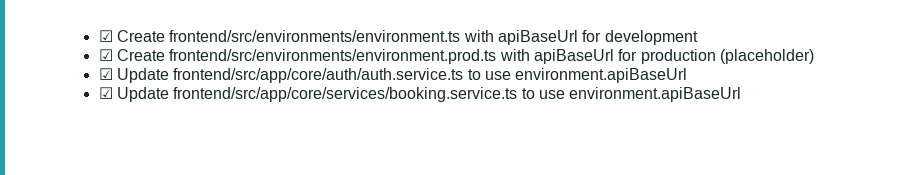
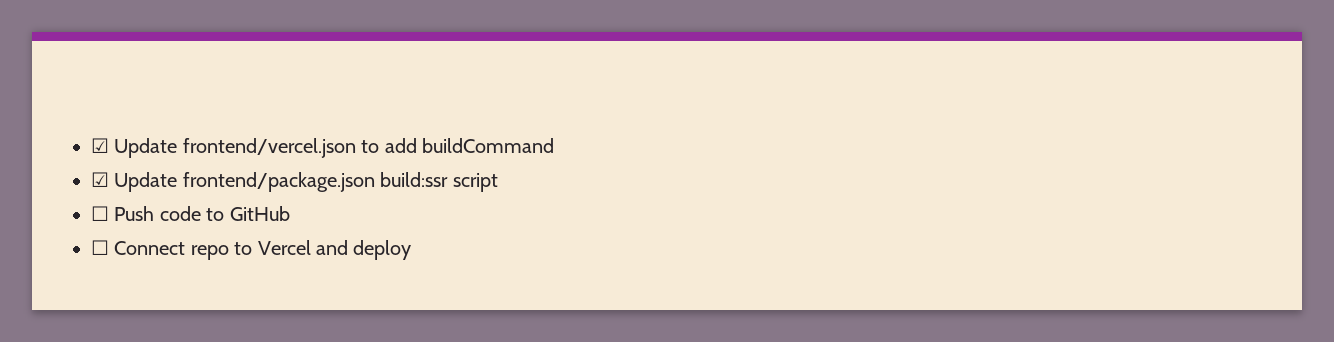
[98,30,698,45] [98,49,814,64] [98,68,688,83] [98,87,742,102] ☑ Create frontend/src/environments/environment.ts with apiBaseUrl for development // ☑ Create frontend/src/environments/environment.prod.ts with apiBaseUrl for production (placeholder) // ☑ Update frontend/src/app/core/auth/auth.service.ts to use environment.apiBaseUrl // ☑ Update frontend/src/app/core/services/booking.service.ts to use environment.apiBaseUrl -> [91,138,554,158] [91,172,498,192] [91,206,290,221] [91,240,412,260] ☑ Update frontend/vercel.json to add buildCommand // ☑ Update frontend/package.json build:ssr script // ☐ Push code to GitHub // ☐ Connect repo to Vercel and deploy

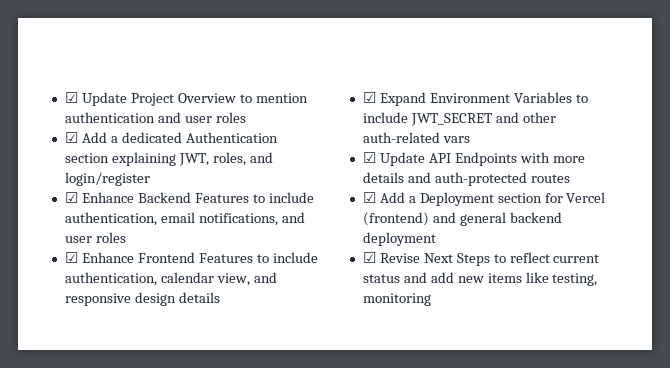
[91,138,554,158] [91,172,498,192] [91,206,290,221] [91,240,412,260] ☑ Update frontend/vercel.json to add buildCommand // ☑ Update frontend/package.json build:ssr script // ☐ Push code to GitHub // ☐ Connect repo to Vercel and deploy -> [64,92,308,106] [64,112,246,123] [64,132,278,143] [64,152,273,166] [64,172,150,186] [64,192,314,203] [64,212,305,226] [64,232,126,243] [64,252,318,263] [64,272,277,286] [64,292,220,306] [362,92,588,106] [362,112,556,126] [362,132,470,143] [362,152,585,166] [362,172,570,186] [362,192,606,206] [362,212,562,226] [362,232,436,246] [362,252,600,266] [362,272,598,286] [362,293,431,306] ☑ Update Project Overview to mention authentication and user roles // ☑ Add a dedicated Authentication section explaining JWT, roles, and login/register // ☑ Enhance Backend Features to include authentication, email notifications, and user roles // ☑ Enhance Frontend Features to include authentication, calendar view, and responsive design details // ☑ Expand Environment Variables to include JWT_SECRET and other auth-related vars // ☑ Update API Endpoints with more details and auth-protected routes // ☑ Add a Deployment section for Vercel (frontend) and general backend deployment // ☑ Revise Next Steps to reflect current status and add new items like testing, monitoring

